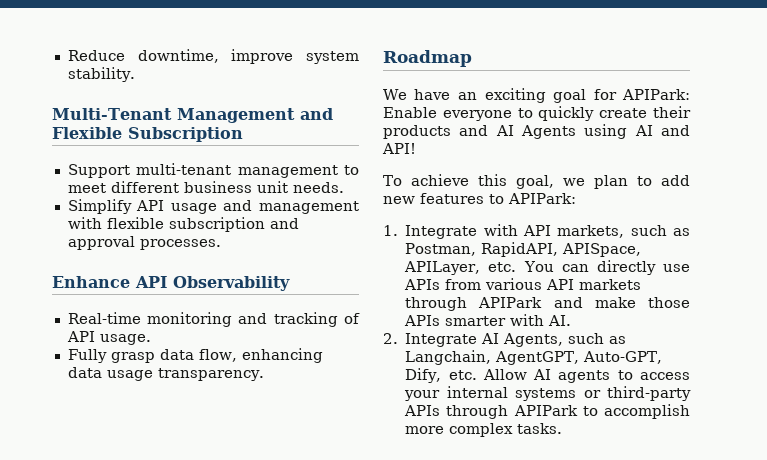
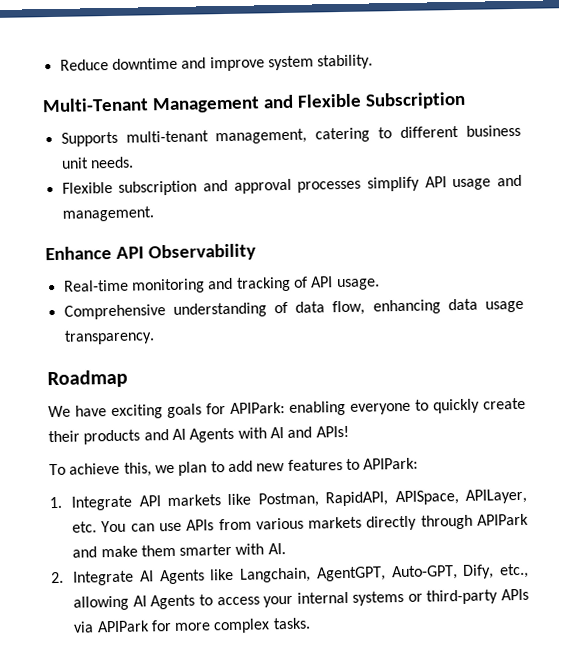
[137,49,219,63] downtime, -> [111,57,207,70] downtime and
[67,163,359,178] [67,183,106,193] Support multi-tenant management to meet -> [60,127,393,147] Supports multi-tenant management, catering to
[67,199,359,214] [67,217,299,232] [67,236,221,250] Simplify API usage and management with flexible subscription and approval processes. -> [61,174,522,196] [61,206,154,222] Flexible subscription and approval processes simplify API usage and management.
[67,349,155,363] Fully grasp -> [63,301,288,320] Comprehensive understanding of
[457,88,586,103] an exciting goal -> [111,403,202,420] exciting goals
[383,107,437,118] Enable -> [289,400,346,416] enabling
[584,124,628,139] using -> [237,427,267,439] with
[382,143,416,154] API! -> [315,425,349,438] APIs!
[477,174,554,189] this goal, -> [123,462,152,477] this,
[483,224,690,238] with API markets, such as -> [138,493,252,507] API markets like
[596,260,656,275] directly -> (155, 527) none
[546,279,642,290] API markets -> [308,515,418,531] markets directly
[648,297,690,308] [404,315,441,326] those APIs -> [140,544,176,557] them
[503,333,627,347] Agents, such as -> [159,568,235,585] Agents like
[448,369,611,383] etc. Allow AI agents -> [498,563,529,579] [73,594,196,611] etc., allowing AI Agents
[446,404,690,419] through APIPark to accomplish -> [73,620,172,633] via APIPark for

